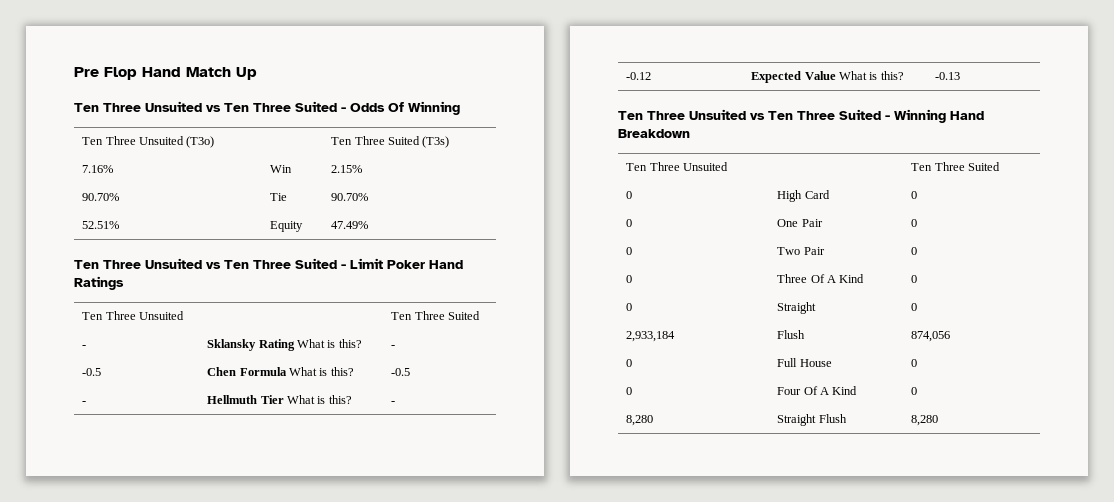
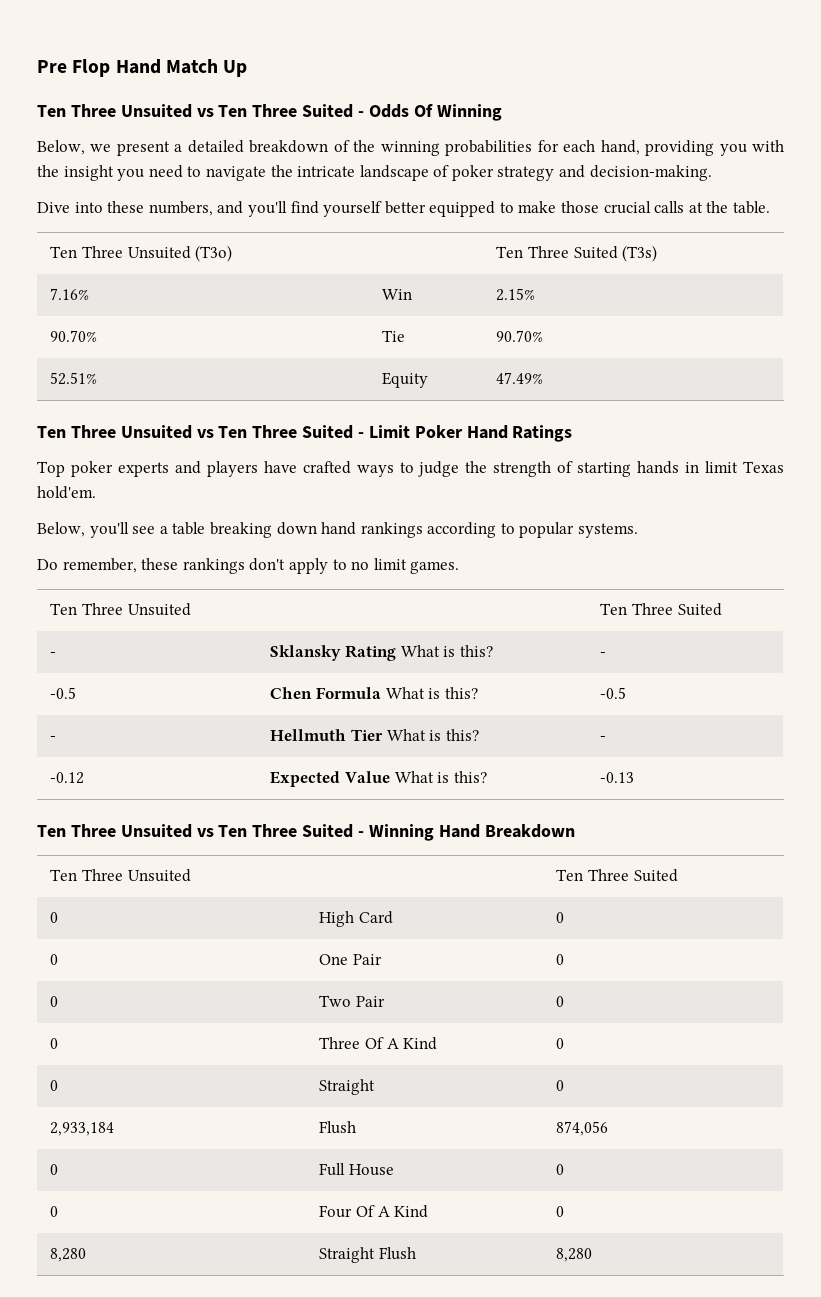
(460, 108) none -> [37,140,784,156] [37,165,712,181] [37,201,771,217] // Below, we present a detailed breakdown of the winning probabilities for each hand, providing you with the insight you need to navigate the intricate landscape of poker strategy and decision-making. // Dive into these numbers, and you'll find yourself better equipped to make those crucial calls at the table.
(124, 283) none -> [37,461,784,477] [37,486,96,499] [37,522,639,538] [37,558,460,574] // Top poker experts and players have crafted ways to judge the strength of starting hands in limit Texas hold'em. // Below, you'll see a table breaking down hand rankings according to popular systems. // Do remember, these rankings don't apply to no limit games.

